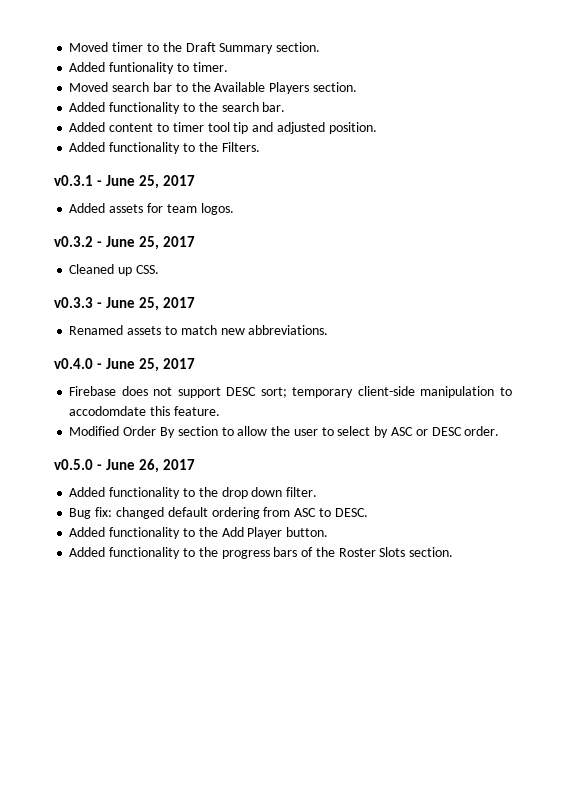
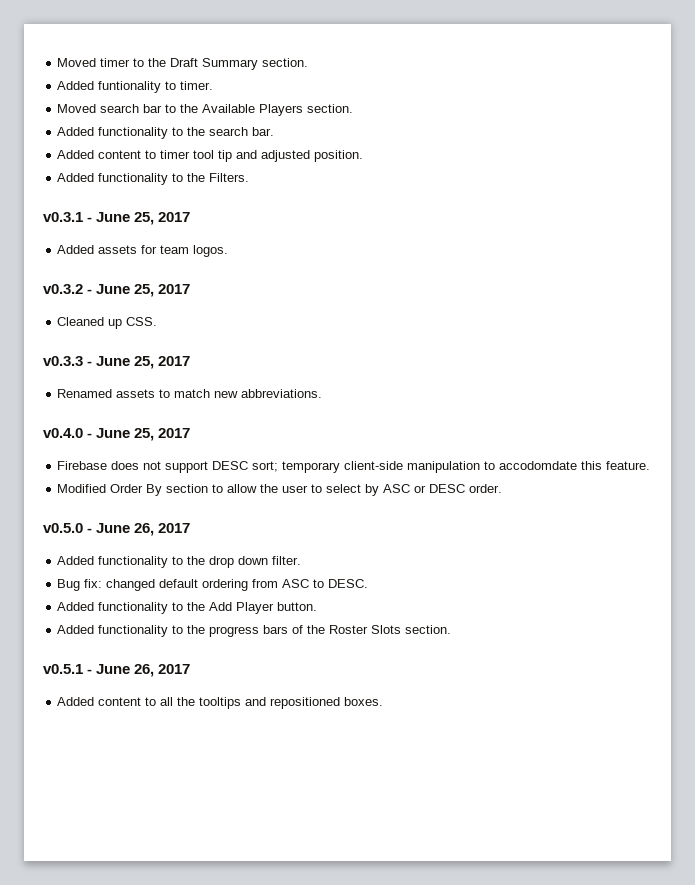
(454, 552) none -> [43,664,191,677] [57,697,384,709] // v0.5.1 - June 26, 2017 // Added content to all the tooltips and repositioned boxes.

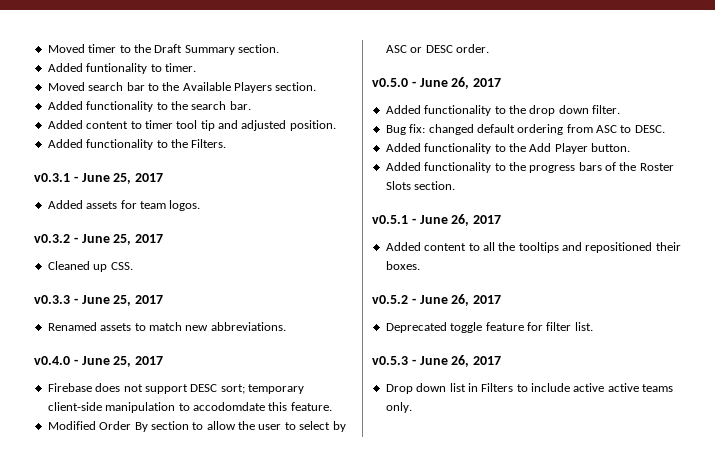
(341, 703) none -> [655,242,681,251] their
(384, 701) none -> [372,294,502,306] [385,322,593,333] [372,355,502,367] [385,383,674,394] [385,402,412,413] // v0.5.2 - June 26, 2017 // Deprecated toggle feature for filter list. // v0.5.3 - June 26, 2017 // Drop down list in Filters to include active active teams only.

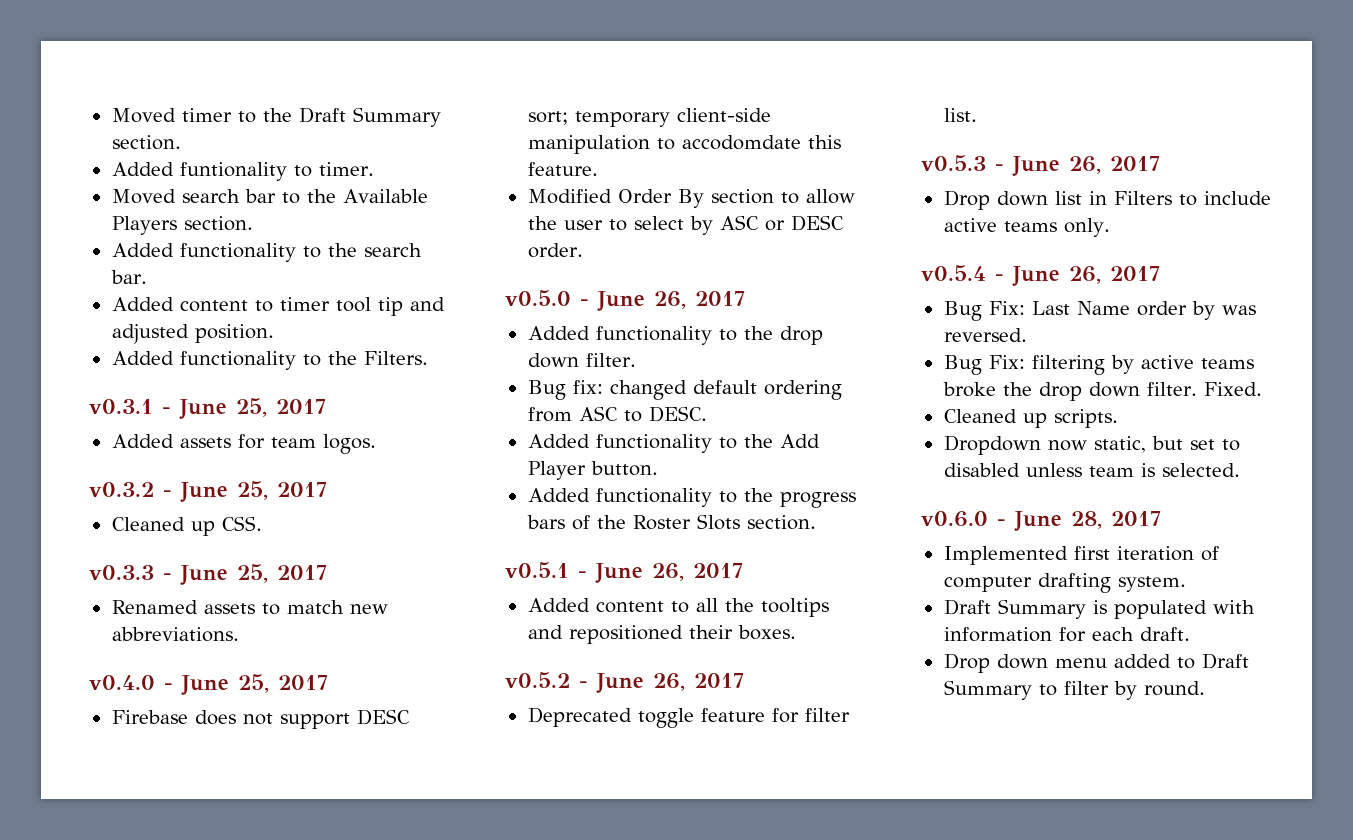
[607,383,674,392] [385,402,412,413] active teams only. -> [1003,218,1110,237] [921,265,1160,286] [943,301,1256,321] [943,328,1027,342] [943,355,1254,375] [942,382,1262,401] [943,409,1118,428] [943,435,1240,455] [943,463,1240,477] [921,511,1161,531] [943,546,1219,565] [943,573,1186,593] [943,599,1255,619] [943,627,1190,642] [943,653,1249,673] [943,680,1205,700] teams only. // v0.5.4 - June 26, 2017 // Bug Fix: Last Name order by was reversed. // Bug Fix: filtering by active teams broke the drop down filter. Fixed. // Cleaned up scripts. // Dropdown now static, but set to disabled unless team is selected. // v0.6.0 - June 28, 2017 // Implemented first iteration of computer drafting system. // Draft Summary is populated with information for each draft. // Drop down menu added to Draft Summary to filter by round.

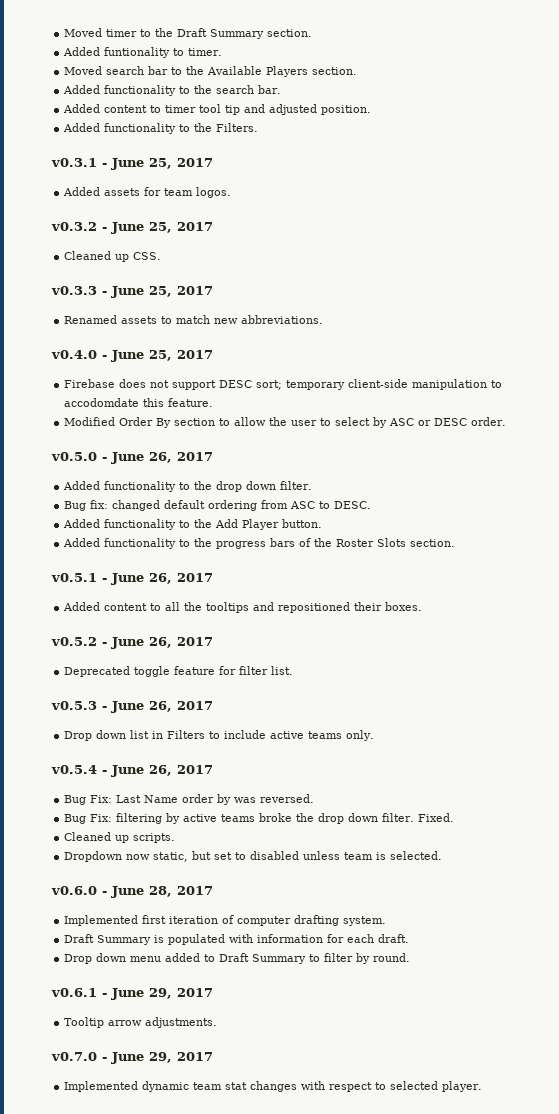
(1205, 688) none -> [51,988,213,1000] [64,1017,218,1028] [51,1052,213,1064] [64,1081,483,1092] // v0.6.1 - June 29, 2017 // Tooltip arrow adjustments. // v0.7.0 - June 29, 2017 // Implemented dynamic team stat changes with respect to selected player.

